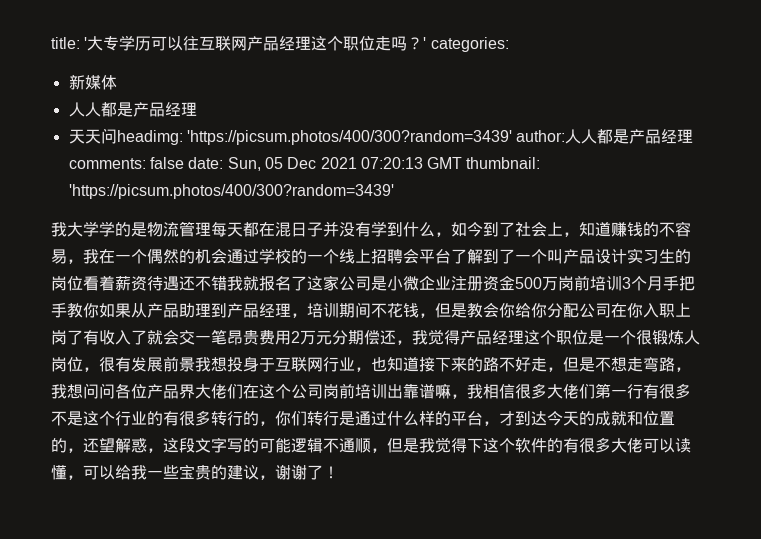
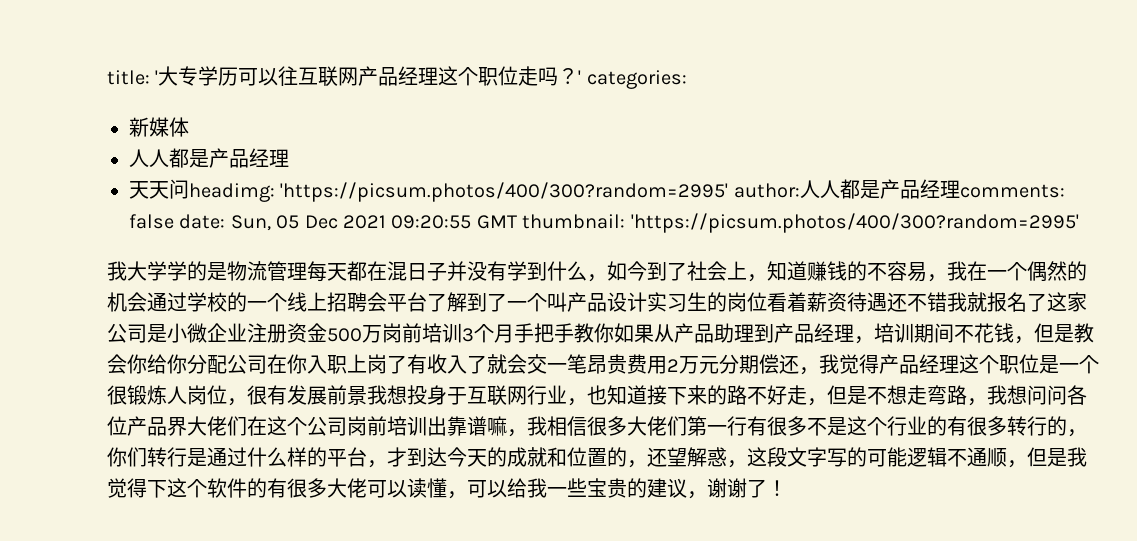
[186,130,512,145] 'https://picsum.photos/400/300?random=3439' -> [280,182,729,202] 'https://picsum.photos/400/300?random=2995'
[360,157,423,169] 07:20:13 -> [391,215,472,229] 09:20:55
[68,184,394,199] 'https://picsum.photos/400/300?random=3439' -> [630,213,1079,233] 'https://picsum.photos/400/300?random=2995'

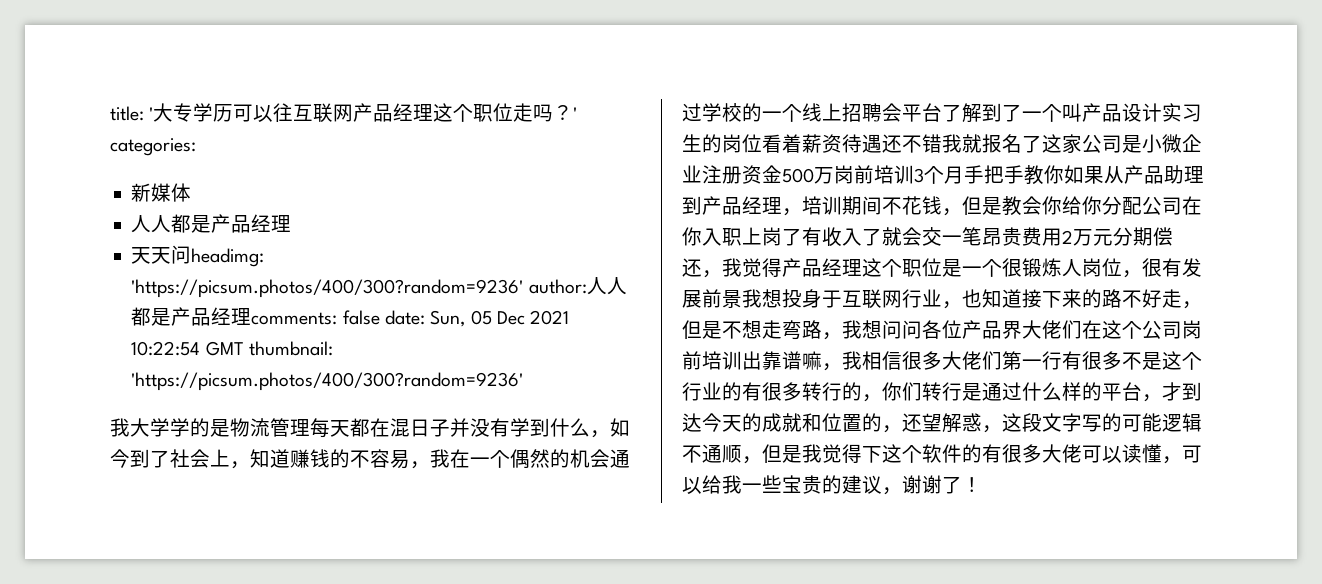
[280,182,729,202] 'https://picsum.photos/400/300?random=2995' -> [131,279,524,298] 'https://picsum.photos/400/300?random=9236'
[391,215,472,229] 09:20:55 -> [131,341,201,356] 10:22:54
[630,213,1079,233] 'https://picsum.photos/400/300?random=2995' -> [131,372,524,391] 'https://picsum.photos/400/300?random=9236'

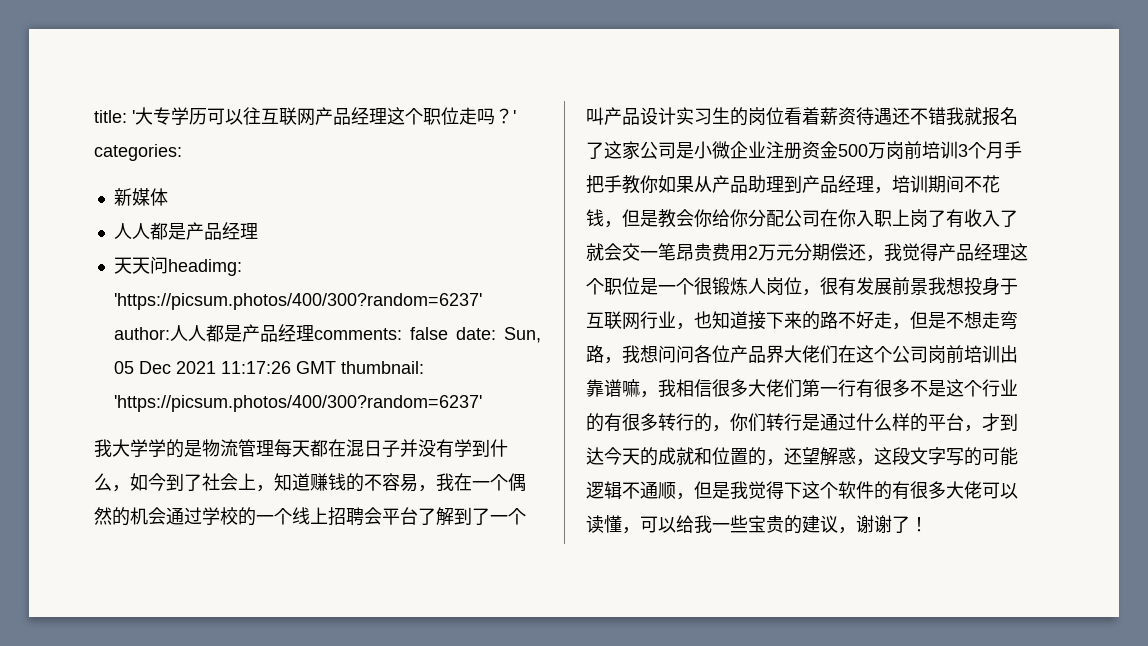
[131,279,524,298] 'https://picsum.photos/400/300?random=9236' -> [113,293,482,310] 'https://picsum.photos/400/300?random=6237'
[131,341,201,356] 10:22:54 -> [220,361,291,374] 11:17:26
[131,372,524,391] 'https://picsum.photos/400/300?random=9236' -> [113,395,482,412] 'https://picsum.photos/400/300?random=6237'

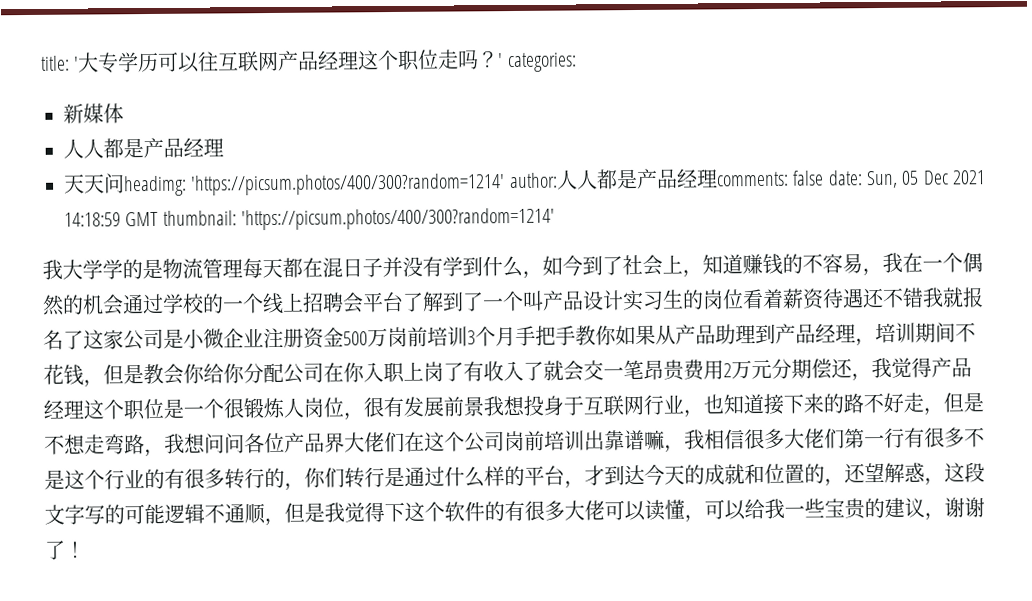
[113,293,482,310] 'https://picsum.photos/400/300?random=6237' -> [190,173,506,196] 'https://picsum.photos/400/300?random=1214'
[220,361,291,374] 11:17:26 -> [64,212,121,227] 14:18:59
[113,395,482,412] 'https://picsum.photos/400/300?random=6237' -> [241,207,556,231] 'https://picsum.photos/400/300?random=1214'

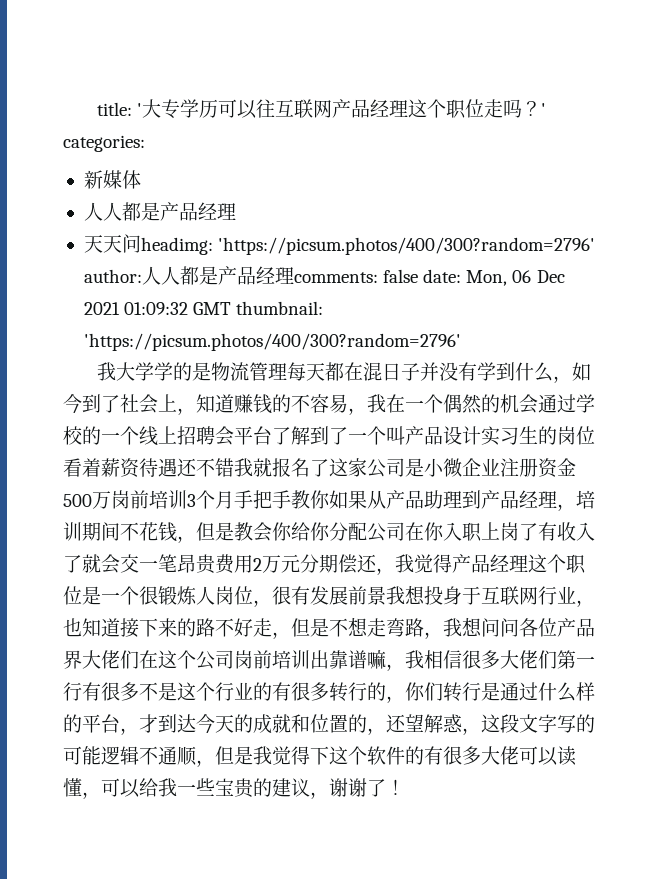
[190,173,506,196] 'https://picsum.photos/400/300?random=1214' -> [218,237,596,255] 'https://picsum.photos/400/300?random=2796'
[865,170,920,189] Sun, 05 -> [466,270,532,286] Mon, 06
[64,212,121,227] 14:18:59 -> [124,302,189,315] 01:09:32
[241,207,556,231] 'https://picsum.photos/400/300?random=1214' -> [83,333,461,351] 'https://picsum.photos/400/300?random=2796'

